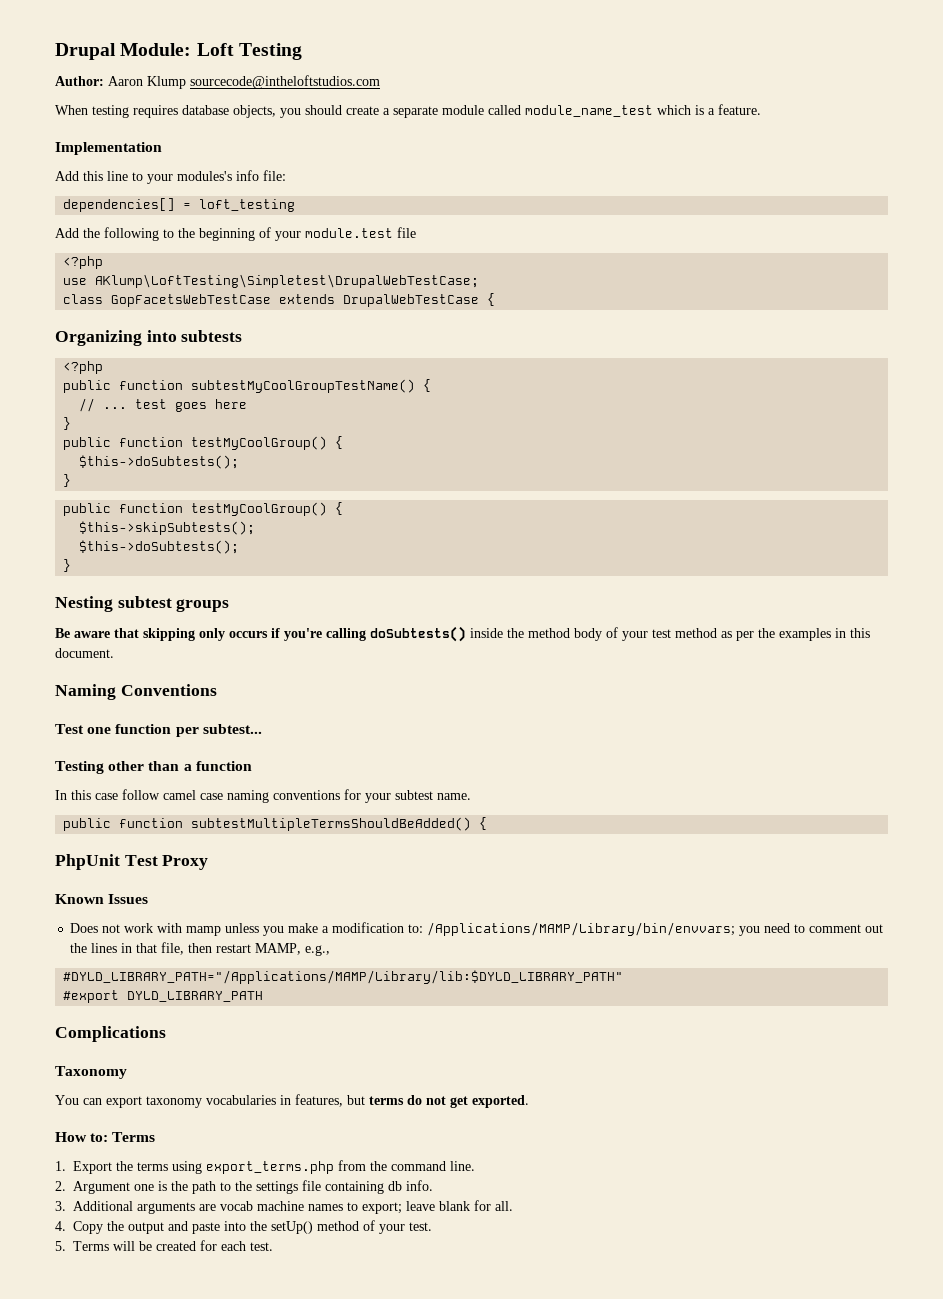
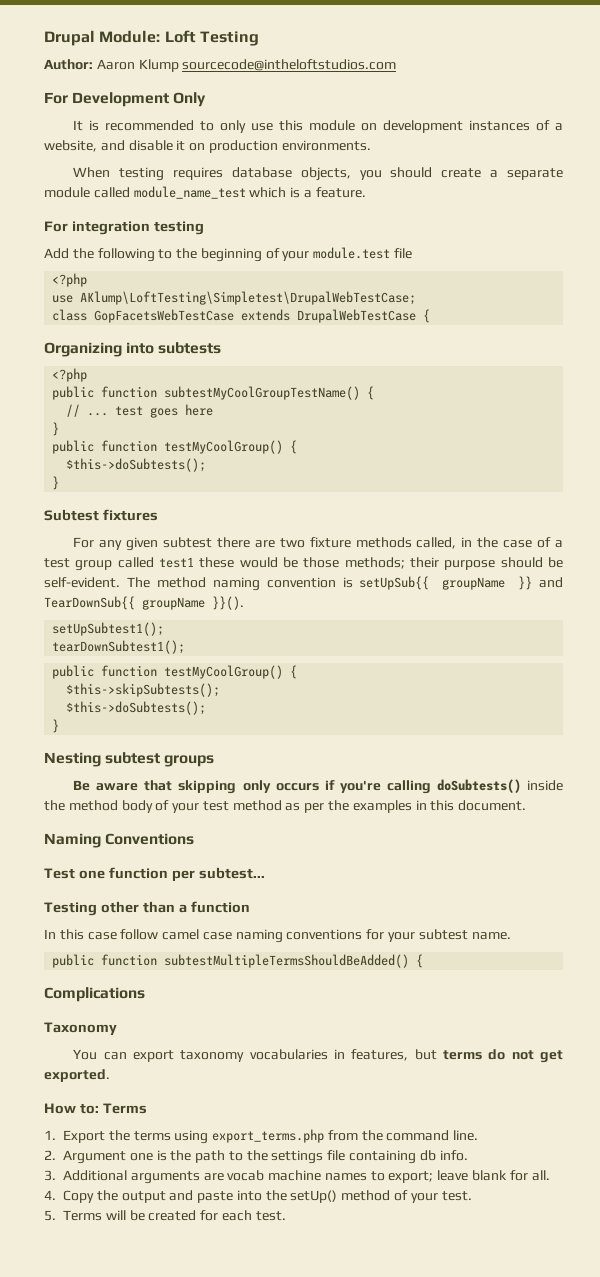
(380, 82) none -> [44,92,207,107] [73,120,563,133] [44,140,371,153] // For Development Only // It is recommended to only use this module on development instances of a website, and disable it on production environments.
[55,142,162,155] [55,170,286,184] [63,198,296,212] Implementation // Add this line to your modules's info file: // dependencies[] = loft_testing -> [44,221,204,235] For integration testing
(72, 480) none -> [44,509,158,521] [73,537,563,551] [44,557,563,571] [44,576,563,591] [44,596,244,610] [52,622,165,636] [52,640,186,654] // Subtest fixtures // For any given subtest there are two fixture methods called, in the case of a test group called test1 these would be those methods; their purpose should be self-evident. The method naming convention is setUpSub{{ groupName }} and TearDownSub{{ groupName }}(). // setUpSubtest1(); // tearDownSubtest1();
[55,854,209,870] [55,894,149,904] [70,922,884,936] [70,942,331,956] [63,970,624,984] [63,990,264,1003] // PhpUnit Test Proxy // Known Issues // Does not work with mamp unless you make a modification to: /Applications/MAMP/Library/bin/envvars; you need to comment out the lines in that file, then restart MAMP, e.g., // #DYLD_LIBRARY_PATH="/Applications/MAMP/Library/lib:$DYLD_LIBRARY_PATH" // #export DYLD_LIBRARY_PATH -> (424, 961) none

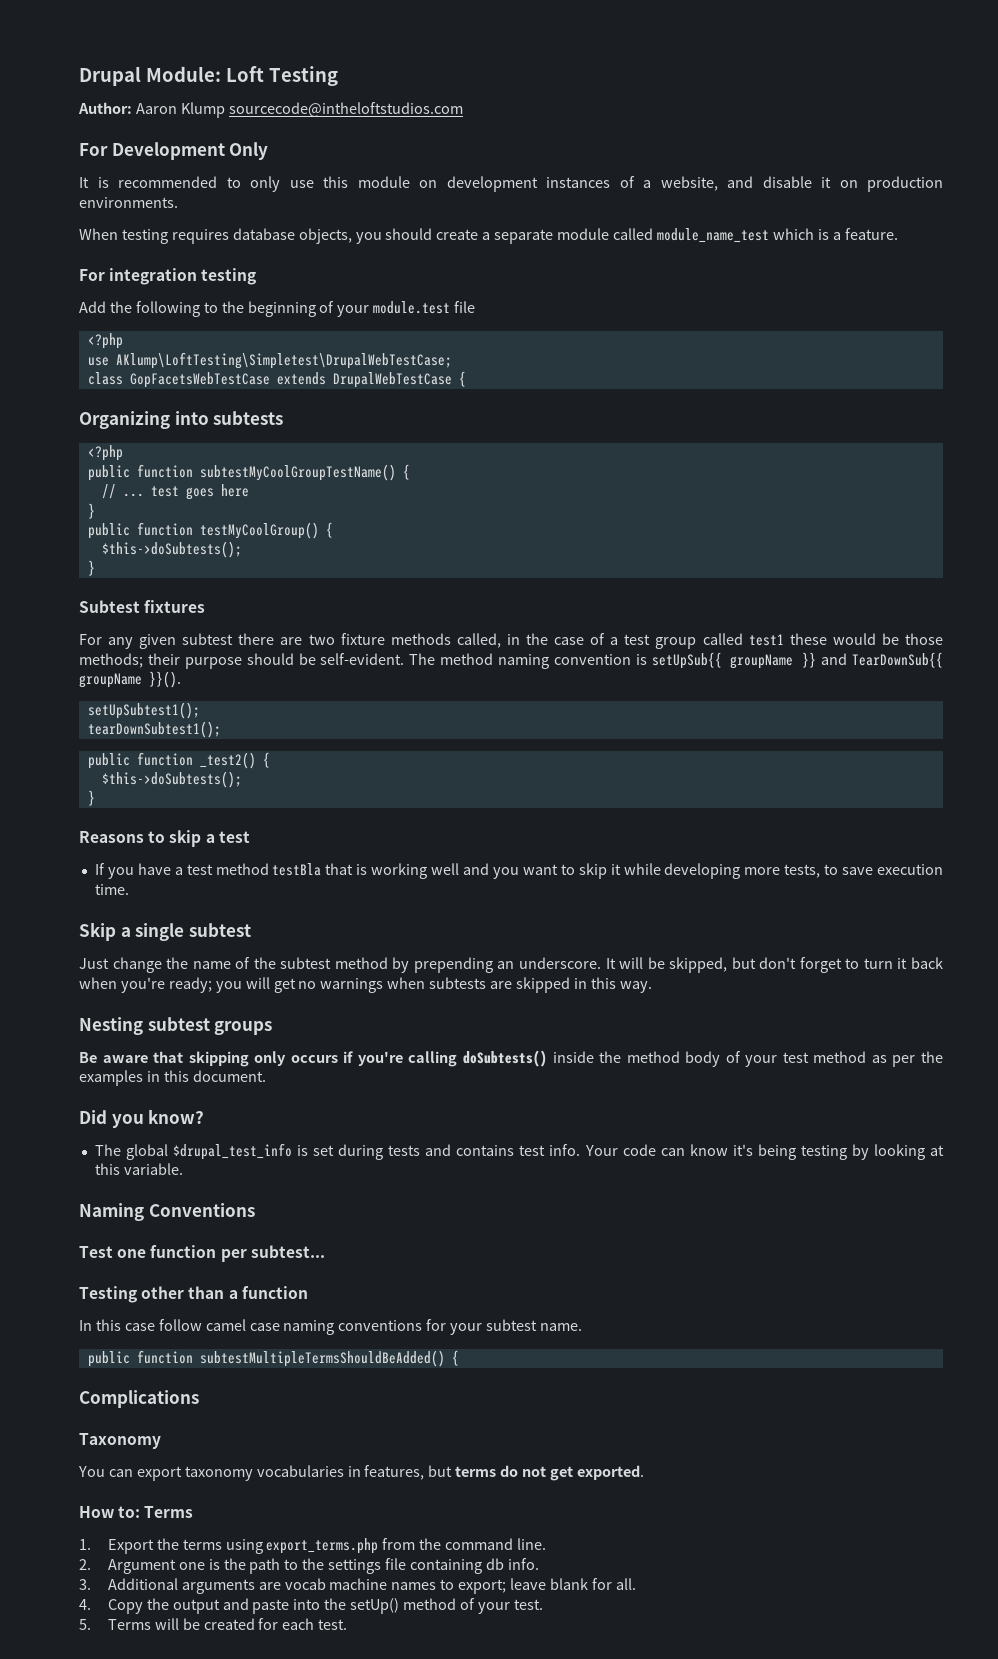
[164,665,298,679] [66,683,221,697] [66,701,207,715] [52,719,60,733] testMyCoolGroup() { // $this->skipSubtests(); // $this->doSubtests(); // } -> [199,752,270,769] [101,771,242,788] [87,790,95,806] [79,830,250,847] [94,863,944,879] [94,884,129,895] [79,922,251,941] [79,957,943,973] [79,977,652,993] _test2() { // $this->doSubtests(); // } // Reasons to skip a test // If you have a test method testBla that is working well and you want to skip it while developing more tests, to save execution time. // Skip a single subtest // Just change the name of the subtest method by prepending an underscore. It will be skipped, but don't forget to turn it back when you're ready; you will get no warnings when subtests are skipped in this way.
(527, 805) none -> [79,1109,205,1128] [94,1143,945,1160] [94,1163,183,1175] // Did you know? // The global $drupal_test_info is set during tests and contains test info. Your code can know it's being testing by looking at this variable.

